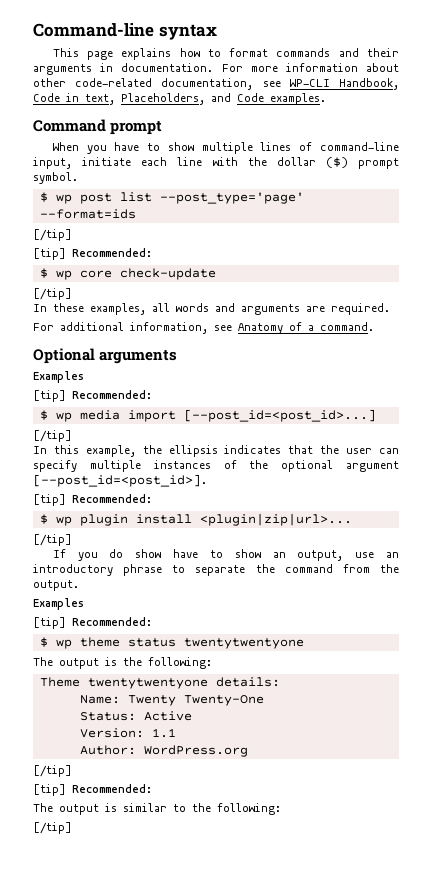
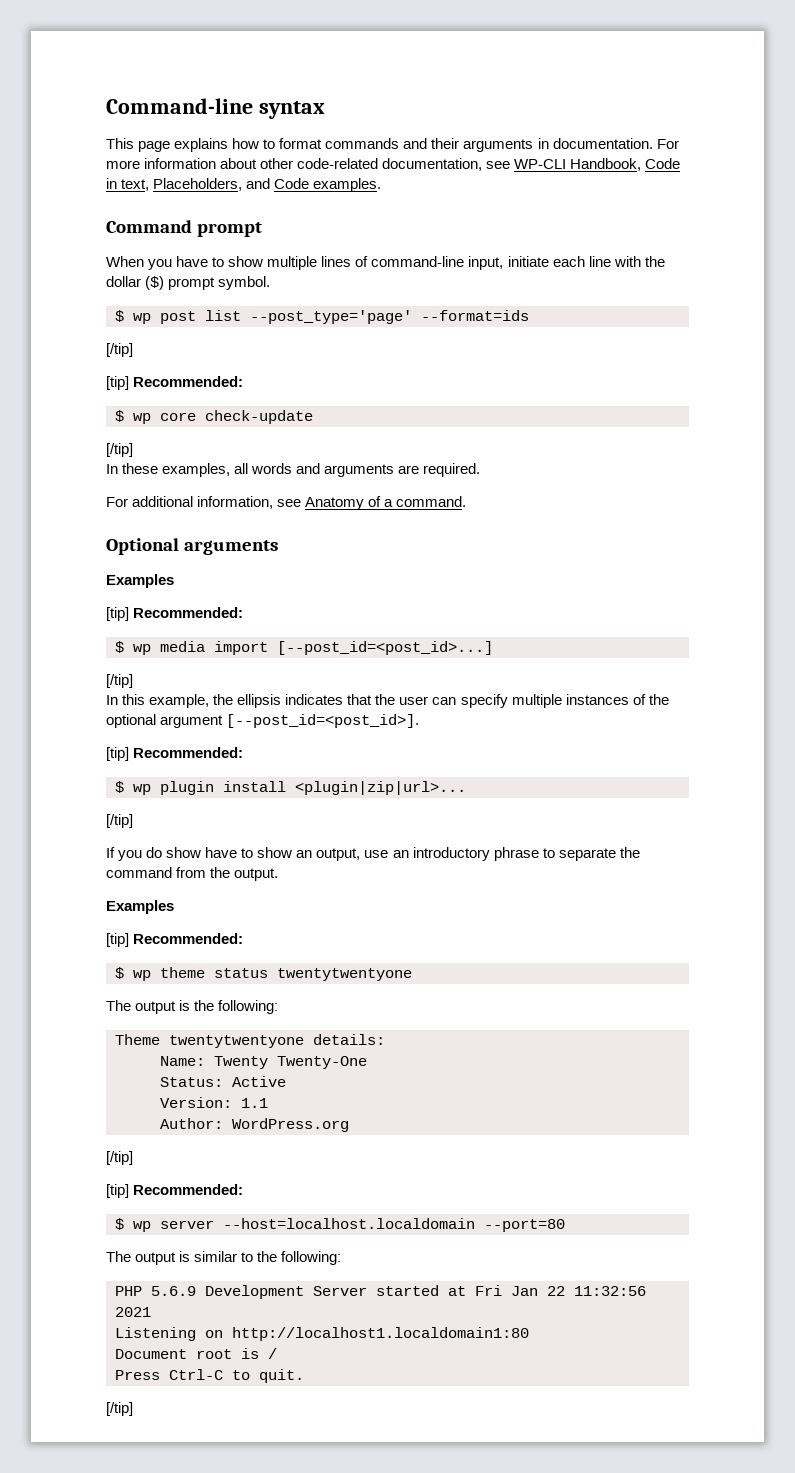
(152, 788) none -> [115,1218,565,1232] // $ wp server --host=localhost.localdomain --port=80
(281, 809) none -> [115,1285,646,1299] [115,1307,151,1317] [115,1327,529,1341] [115,1348,277,1359] [115,1369,304,1383] // PHP 5.6.9 Development Server started at Fri Jan 22 11:32:56 2021 // Listening on http://localhost1.localdomain1:80 // Document root is / // Press Ctrl-C to quit.

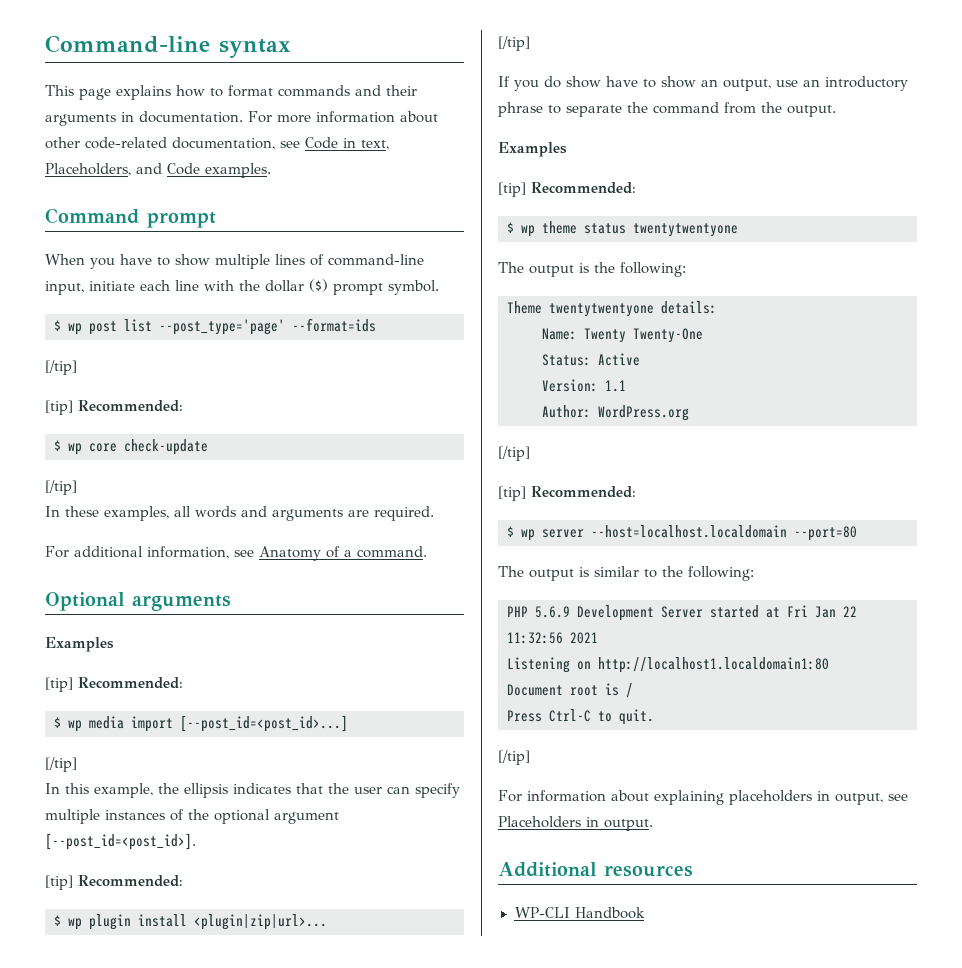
[514,158,642,171] WP-CLI Handbook, -> (300, 144) none
(133, 1409) none -> [498,790,908,805] [498,816,653,831] [498,862,693,877] [514,907,645,919] // For information about explaining placeholders in output, see Placeholders in output. // Additional resources // WP-CLI Handbook

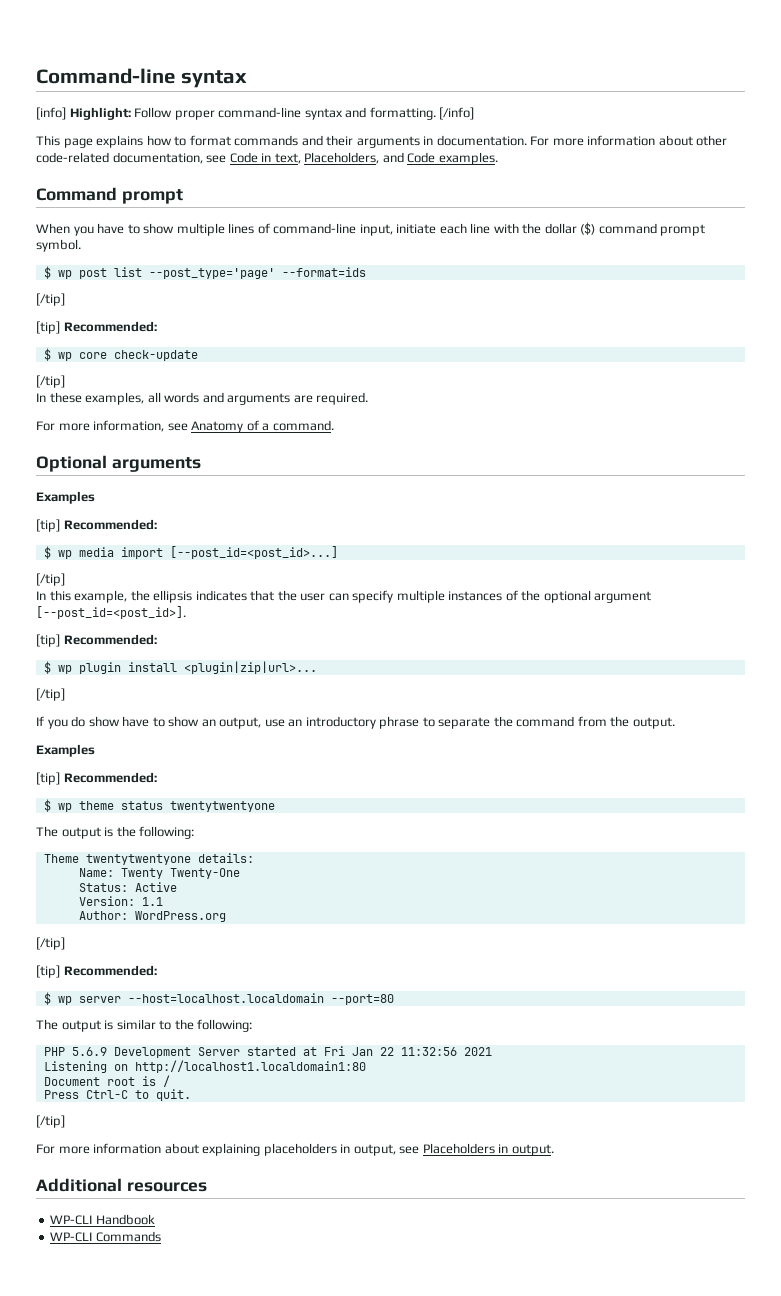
(291, 48) none -> [36,107,475,120] // [info] Highlight: Follow proper command-line syntax and formatting. [/info]
(328, 285) none -> [598,223,657,234] command
[74,546,143,558] additional -> [58,423,90,431] more
(522, 796) none -> [58,1146,90,1154] more
(645, 913) none -> [50,1231,161,1242] // WP-CLI Commands

